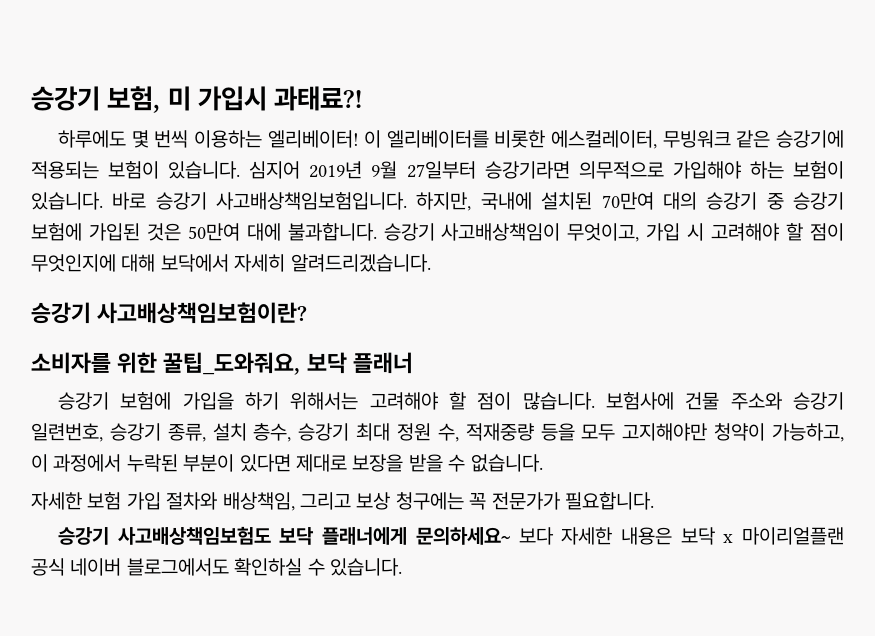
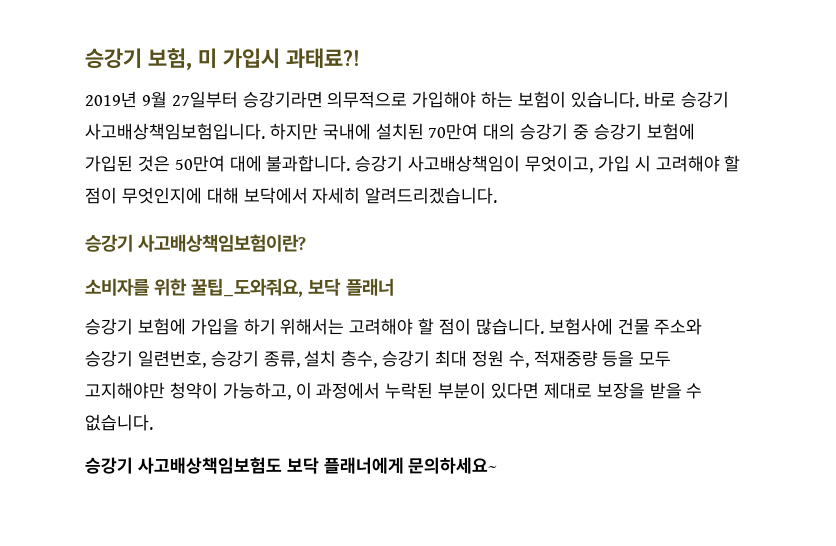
[58,130,845,149] [31,161,301,179] 하루에도 몇 번씩 이용하는 엘리베이터! 이 엘리베이터를 비롯한 에스컬레이터, 무빙워크 같은 승강기에 적용되는 보험이 있습니다. 심지어 -> (359, 58) none
[416,192,472,211] 하지만, -> [269,123,318,140] 하지만
[31,492,654,511] // 자세한 보험 가입 절차와 배상책임, 그리고 보상 청구에는 꼭 전문가가 필요합니다. -> (153, 422) none
[518,527,844,545] [31,558,402,576] 보다 자세한 내용은 보닥 x 마이리얼플랜 공식 네이버 블로그에서도 확인하실 수 있습니다. -> (498, 465) none

